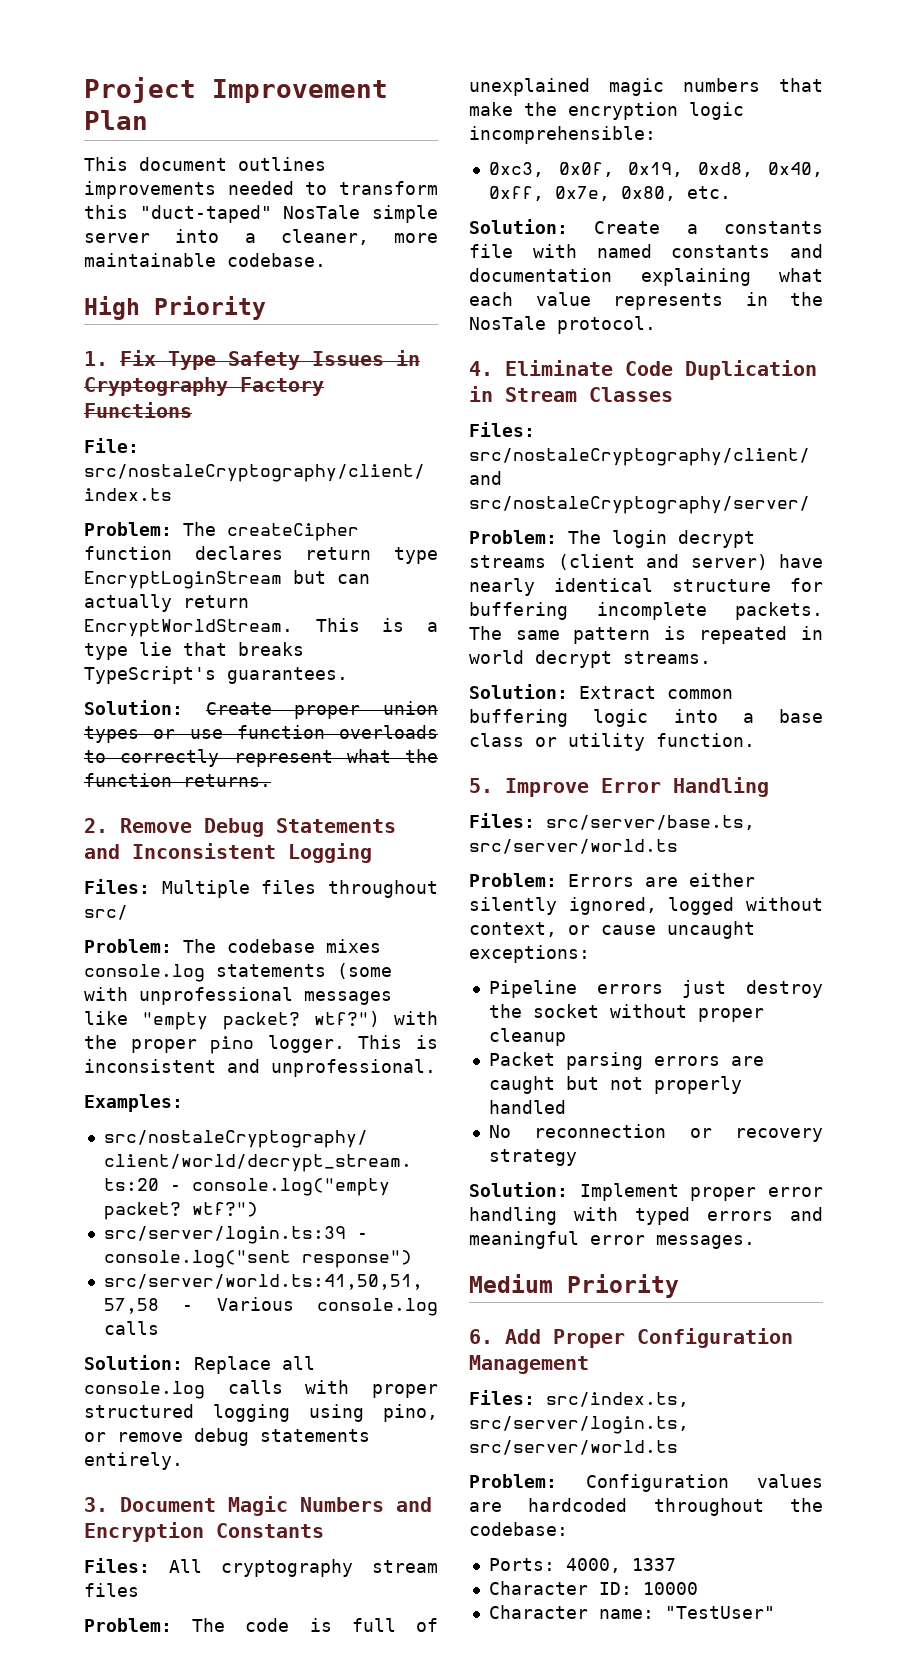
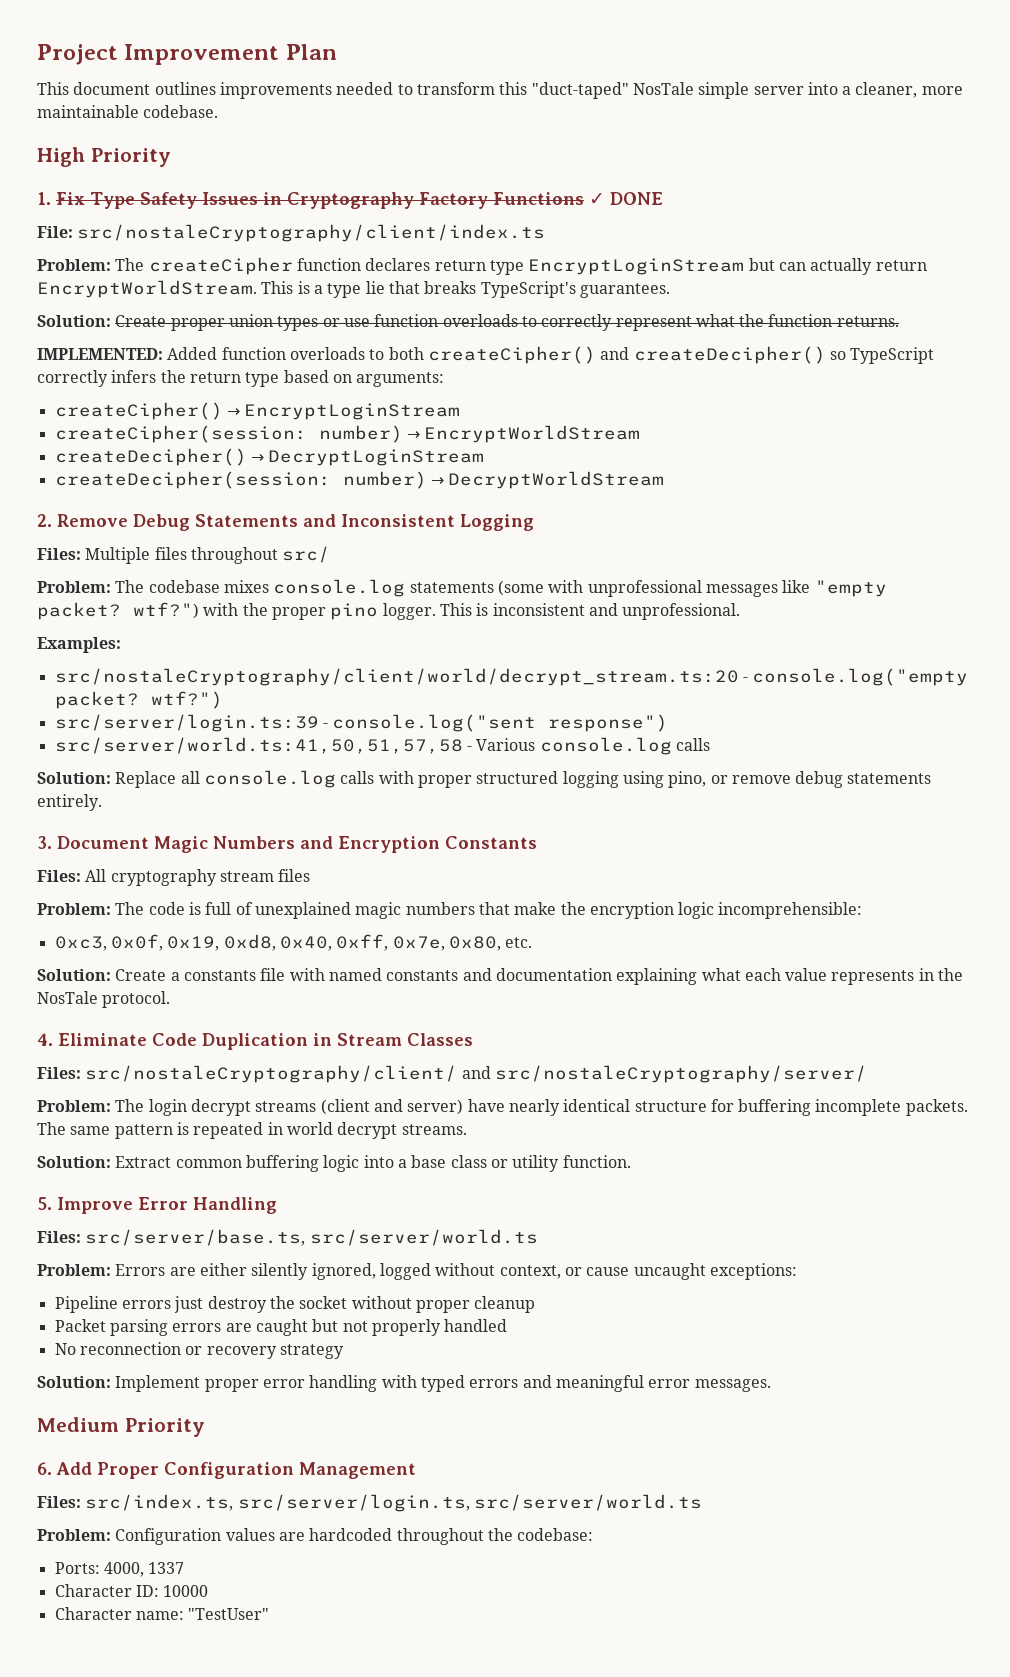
(192, 410) none -> [588,192,663,205] ✓ DONE
(271, 780) none -> [37,346,935,364] [37,370,445,387] [54,402,461,420] [54,425,641,443] [54,448,485,466] [54,471,665,489] // IMPLEMENTED: Added function overloads to both createCipher() and createDecipher() so TypeScript correctly infers the return type based on arguments: // createCipher() → EncryptLoginStream // createCipher(session: number) → EncryptWorldStream // createDecipher() → DecryptLoginStream // createDecipher(session: number) → DecryptWorldStream

